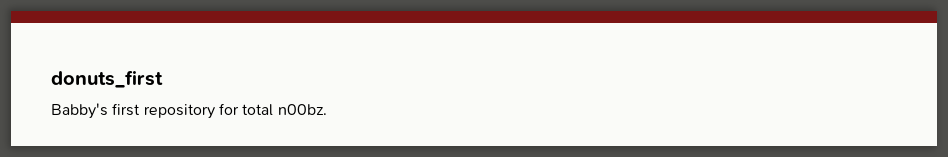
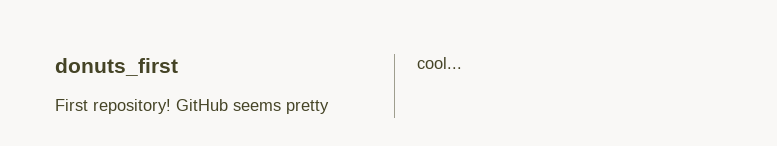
[51,103,327,119] Babby's first repository for total n00bz. -> [55,99,329,114] [417,57,462,69] First repository! GitHub seems pretty cool...

